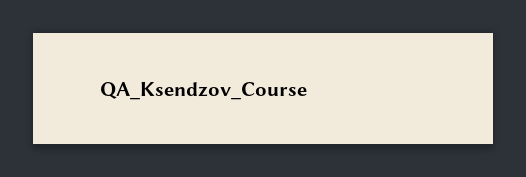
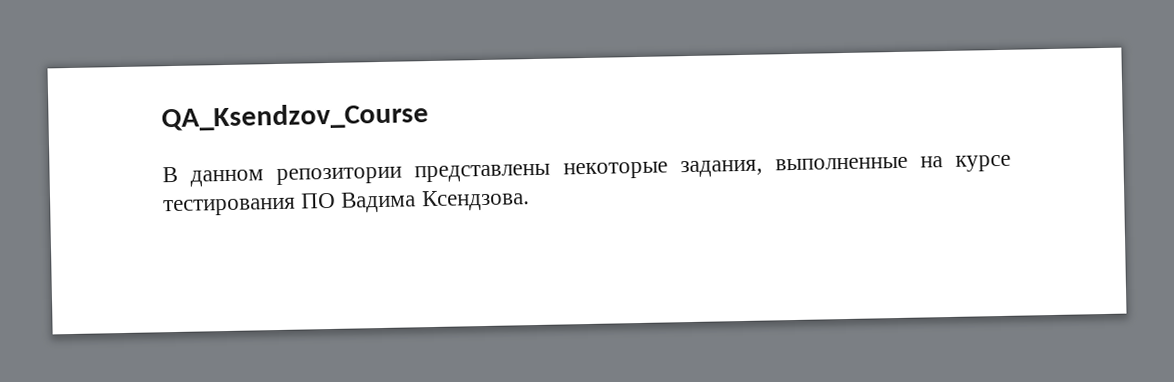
(307, 91) none -> [162,154,1011,187] [163,189,530,217] // В данном репозитории представлены некоторые задания, выполненные на курсе тестирования ПО Вадима Ксендзова.

